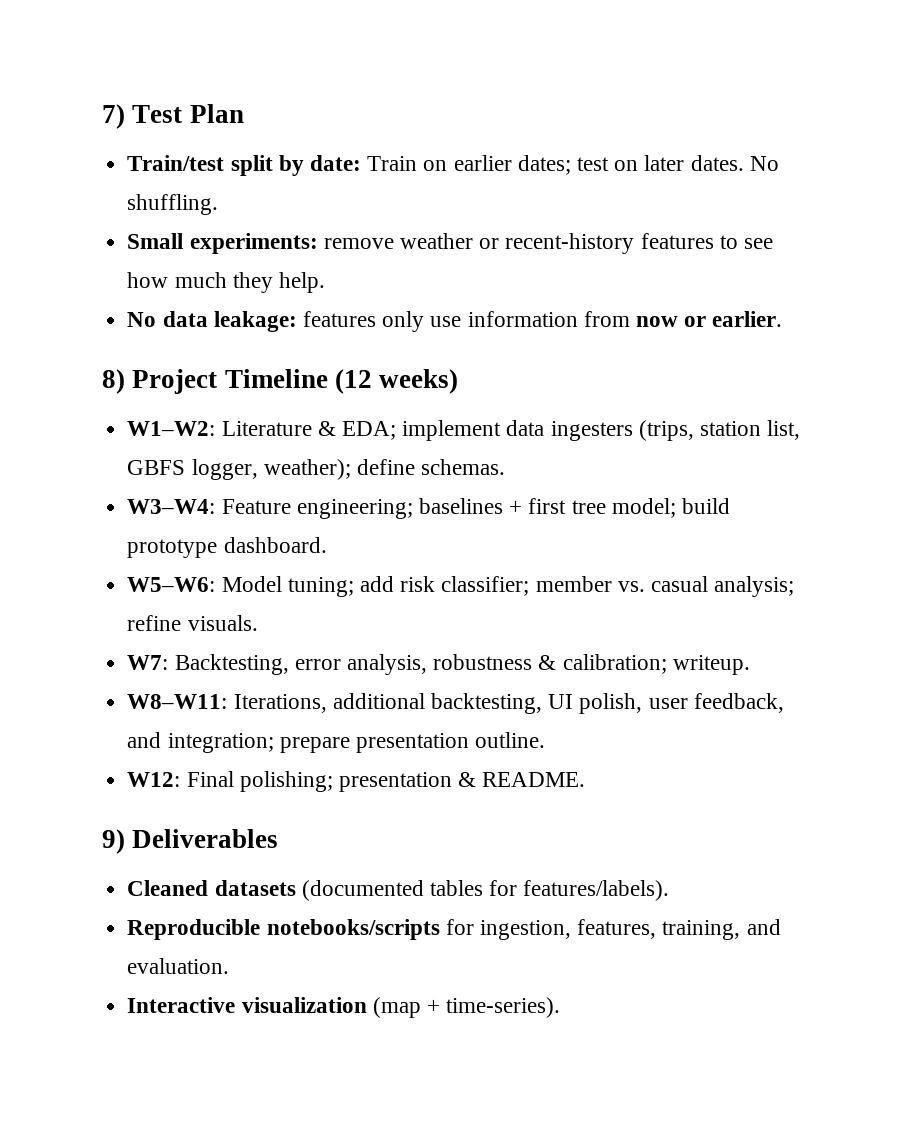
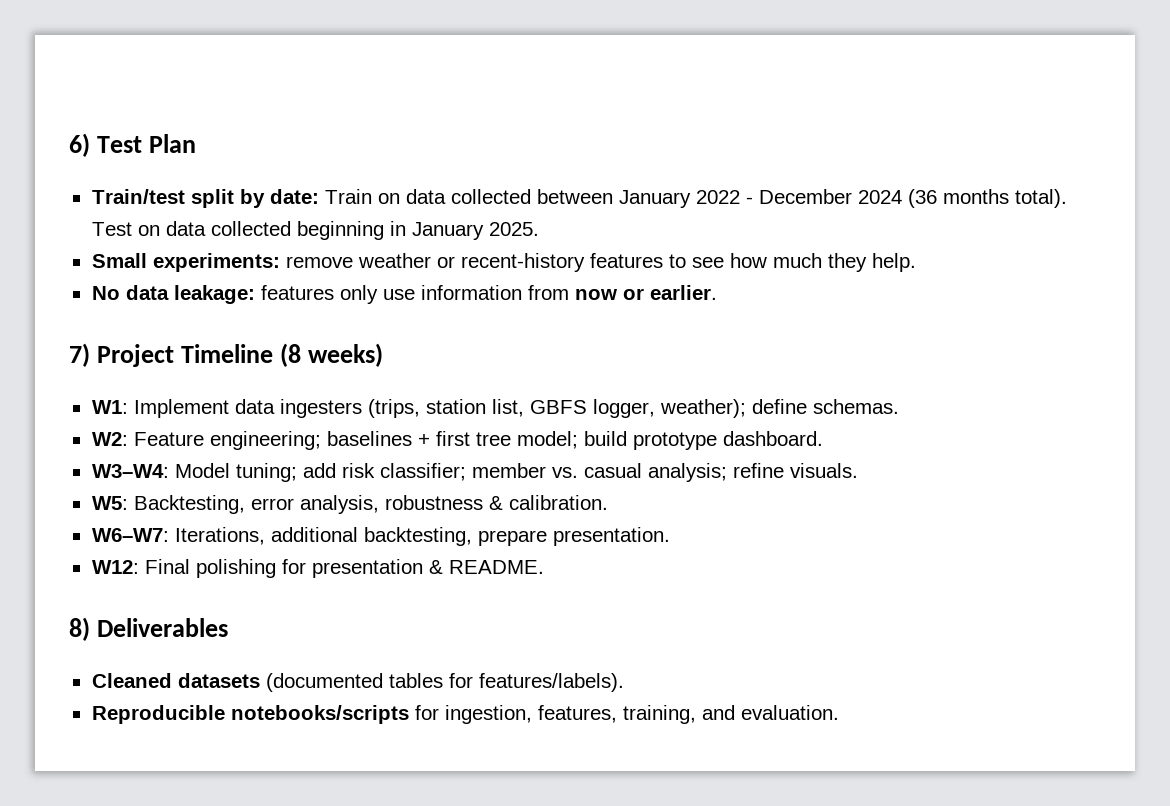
[102,104,125,129] 7) -> [69,133,90,157] 6)
[453,155,779,175] [127,194,219,215] earlier dates; test on later dates. No shuffling. -> [405,189,1067,208] [91,221,539,240] data collected between January 2022 - December 2024 (36 months total). Test on data collected beginning in January 2025.
[102,369,125,394] 8) -> [69,343,90,367] 7)
[334,369,372,394] (12 -> [279,343,301,367] (8
[127,420,502,441] W1–W2: Literature & EDA; implement -> [91,399,229,418] W1: Implement
[127,499,216,514] W3–W4: -> [91,432,128,446] W2:
[127,577,216,592] W5–W6: -> [91,464,169,478] W3–W4:
[127,655,169,670] W7: -> [91,496,128,510] W5:
[562,654,750,675] [127,693,784,714] [127,732,546,753] calibration; writeup. // W8–W11: Iterations, additional backtesting, UI polish, user feedback, and integration; prepare presentation outline. -> [508,495,608,510] [91,527,670,546] calibration. // W6–W7: Iterations, additional backtesting, prepare presentation.
[239,771,333,792] polishing; -> [195,559,306,578] polishing for
[102,829,125,854] 9) -> [69,617,90,641] 8)
[127,997,561,1018] // Interactive visualization (map + time‑series). -> (839, 712) none

